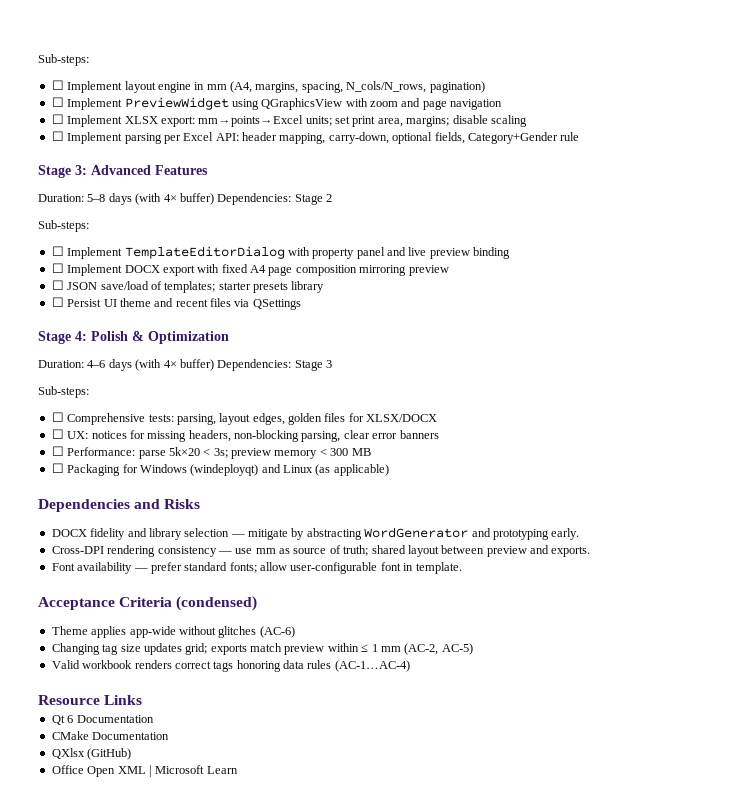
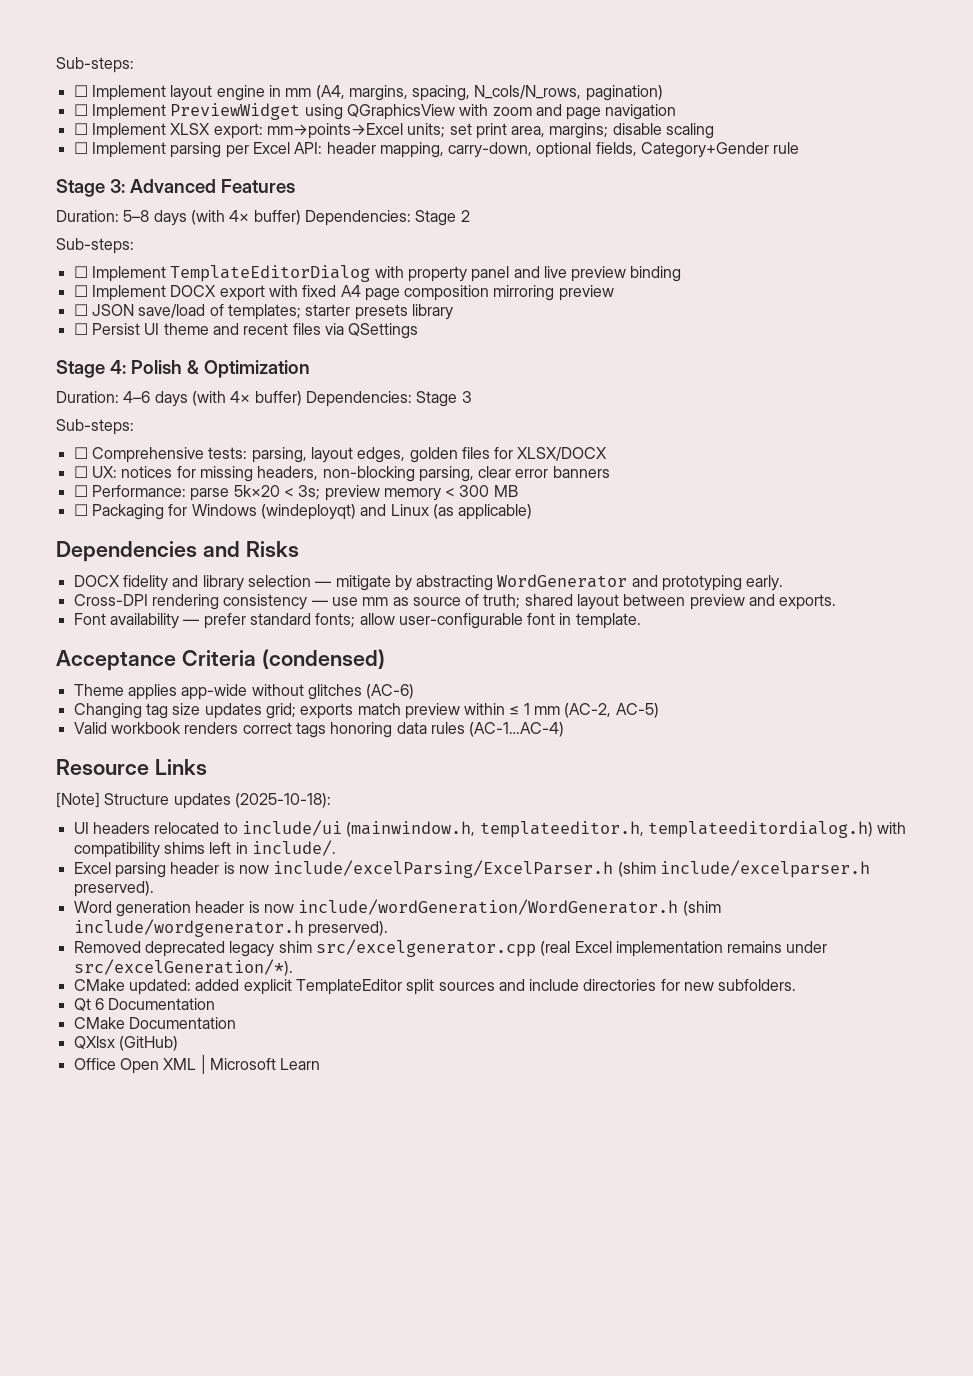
(143, 700) none -> [56,792,331,809] [73,820,907,838] [73,840,336,858] [73,860,870,878] [73,881,154,897] [73,899,721,917] [73,919,388,937] [73,939,828,957] [73,959,293,976] [73,979,797,995] // [Note] Structure updates (2025-10-18): // UI headers relocated to include/ui (mainwindow.h, templateeditor.h, templateeditordialog.h) with compatibility shims left in include/. // Excel parsing header is now include/excelParsing/ExcelParser.h (shim include/excelparser.h preserved). // Word generation header is now include/wordGeneration/WordGenerator.h (shim include/wordgenerator.h preserved). // Removed deprecated legacy shim src/excelgenerator.cpp (real Excel implementation remains under src/excelGeneration/*). // CMake updated: added explicit TemplateEditor split sources and include directories for new subfolders.

